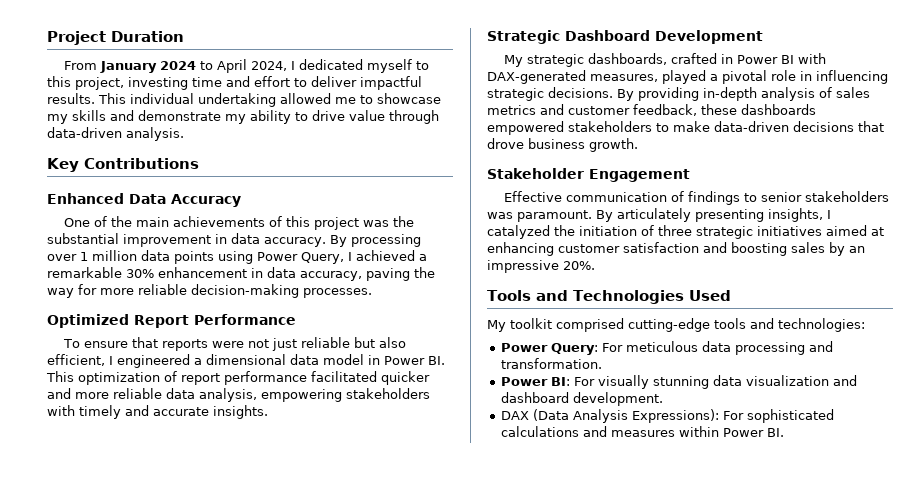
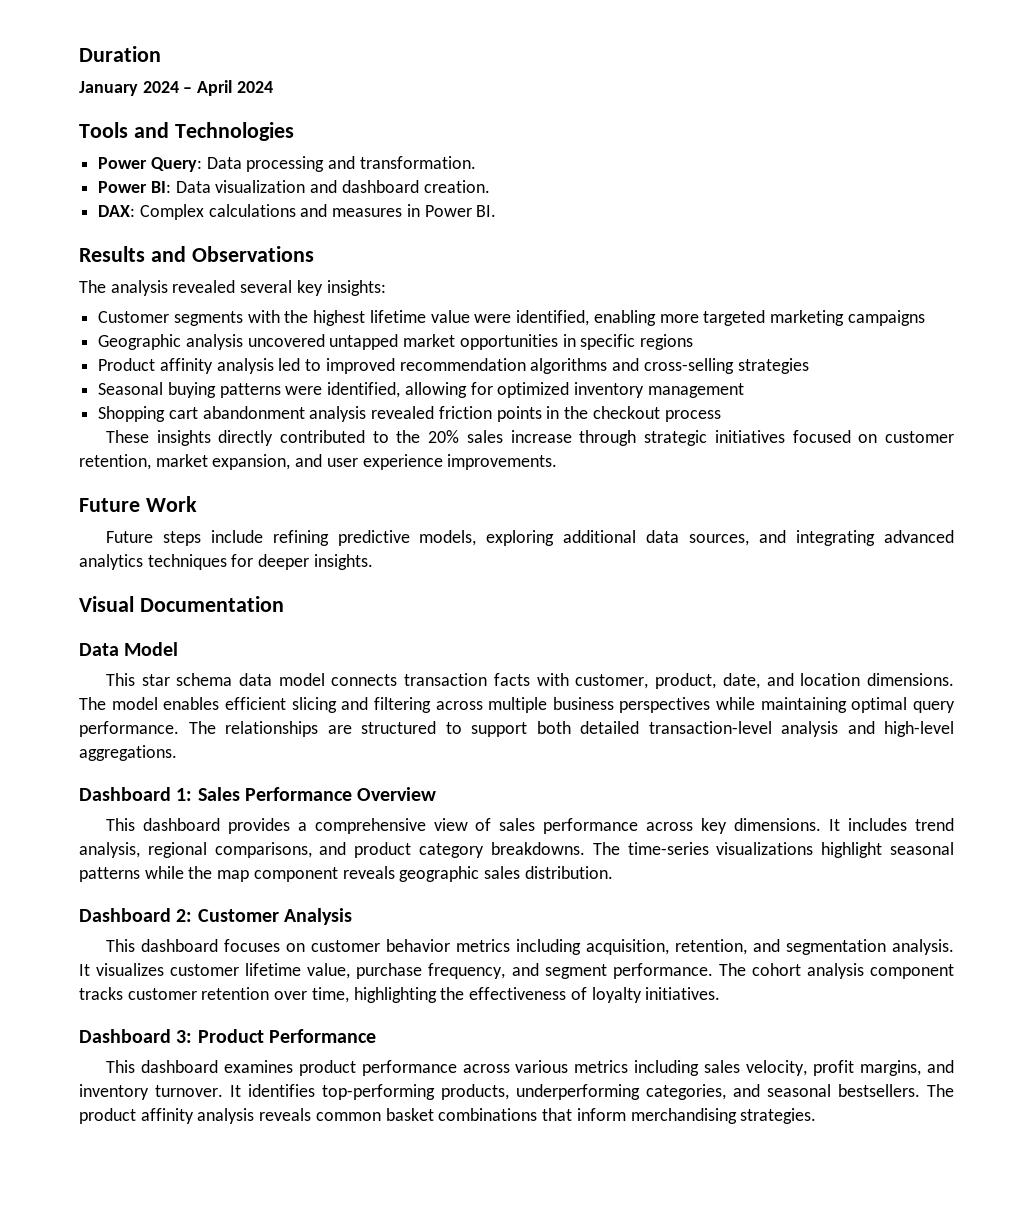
[47,31,106,45] Project -> (79, 54) none
[64,61,98,70] From -> (161, 54) none
[200,59,430,73] [47,76,422,90] [47,93,441,107] [47,110,439,124] [47,127,184,141] [47,158,199,172] [47,193,241,207] [64,216,415,230] [47,233,421,247] [47,250,427,264] [47,267,435,281] [47,284,372,298] [47,314,296,328] [63,337,407,351] [47,354,445,368] [46,371,430,385] [47,388,430,402] [47,405,268,419] [487,30,763,44] [504,53,827,67] [487,70,888,84] [487,87,870,101] [487,104,816,116] [487,121,884,135] [487,138,638,152] [487,168,690,182] [504,191,890,205] [487,208,831,222] [487,225,884,239] [487,242,865,256] [487,260,595,273] [487,290,731,304] [487,318,865,332] to April 2024, I dedicated myself to this project, investing time and effort to deliver impactful results. This individual undertaking allowed me to showcase my skills and demonstrate my ability to drive value through data-driven analysis. // Key Contributions // Enhanced Data Accuracy // One of the main achievements of this project was the substantial improvement in data accuracy. By processing over 1 million data points using Power Query, I achieved a remarkable 30% enhancement in data accuracy, paving the way for more reliable decision-making processes. // Optimized Report Performance // To ensure that reports were not just reliable but also efficient, I engineered a dimensional data model in Power BI. This optimization of report performance facilitated quicker and more reliable data analysis, empowering stakeholders with timely and accurate insights. // Strategic Dashboard Development // My strategic dashboards, crafted in Power BI with DAX-generated measures, played a pivotal role in influencing strategic decisions. By providing in-depth analysis of sales metrics and customer feedback, these dashboards empowered stakeholders to make data-driven decisions that drove business growth. // Stakeholder Engagement // Effective communication of findings to senior stakeholders was paramount. By articulately presenting insights, I catalyzed the initiation of three strategic initiatives aimed at enhancing customer satisfaction and boosting sales by an impressive 20%. // Tools and Technologies Used // My toolkit comprised cutting-edge tools and technologies: -> [183,80,273,96] [79,122,294,141] – April 2024 // Tools and Technologies
[601,341,731,352] For meticulous data -> [206,157,242,169] Data
[573,375,857,389] [500,392,663,406] [500,409,834,423] For visually stunning data visualization and dashboard development. // DAX (Data Analysis Expressions): For sophisticated -> [175,180,490,193] [98,204,204,220] Data visualization and dashboard creation. // DAX: Complex
[678,426,784,437] within Power BI. -> [406,204,497,217] [79,246,314,262] [79,280,386,296] [98,310,925,326] [98,334,694,350] [98,358,809,374] [98,382,744,398] [98,406,721,422] [105,430,954,446] [79,454,558,470] [79,496,197,512] [105,530,954,546] [79,554,373,570] [79,596,284,612] [79,642,179,656] [105,673,954,689] [79,697,955,713] [79,721,954,737] [79,745,177,761] [79,787,437,801] [105,818,955,834] [79,842,955,858] [79,866,613,882] [79,908,352,925] [105,939,955,955] [79,963,955,979] [79,987,721,1003] [79,1029,376,1043] [105,1060,955,1076] [79,1084,954,1100] [79,1108,817,1124] in Power BI. // Results and Observations // The analysis revealed several key insights: // Customer segments with the highest lifetime value were identified, enabling more targeted marketing campaigns // Geographic analysis uncovered untapped market opportunities in specific regions // Product affinity analysis led to improved recommendation algorithms and cross-selling strategies // Seasonal buying patterns were identified, allowing for optimized inventory management // Shopping cart abandonment analysis revealed friction points in the checkout process // These insights directly contributed to the 20% sales increase through strategic initiatives focused on customer retention, market expansion, and user experience improvements. // Future Work // Future steps include refining predictive models, exploring additional data sources, and integrating advanced analytics techniques for deeper insights. // Visual Documentation // Data Model // This star schema data model connects transaction facts with customer, product, date, and location dimensions. The model enables efficient slicing and filtering across multiple business perspectives while maintaining optimal query performance. The relationships are structured to support both detailed transaction-level analysis and high-level aggregations. // Dashboard 1: Sales Performance Overview // This dashboard provides a comprehensive view of sales performance across key dimensions. It includes trend analysis, regional comparisons, and product category breakdowns. The time-series visualizations highlight seasonal patterns while the map component reveals geographic sales distribution. // Dashboard 2: Customer Analysis // This dashboard focuses on customer behavior metrics including acquisition, retention, and segmentation analysis. It visualizes customer lifetime value, purchase frequency, and segment performance. The cohort analysis component tracks customer retention over time, highlighting the effectiveness of loyalty initiatives. // Dashboard 3: Product Performance // This dashboard examines product performance across various metrics including sales velocity, profit margins, and inventory turnover. It identifies top-performing products, underperforming categories, and seasonal bestsellers. The product affinity analysis reveals common basket combinations that inform merchandising strategies.

